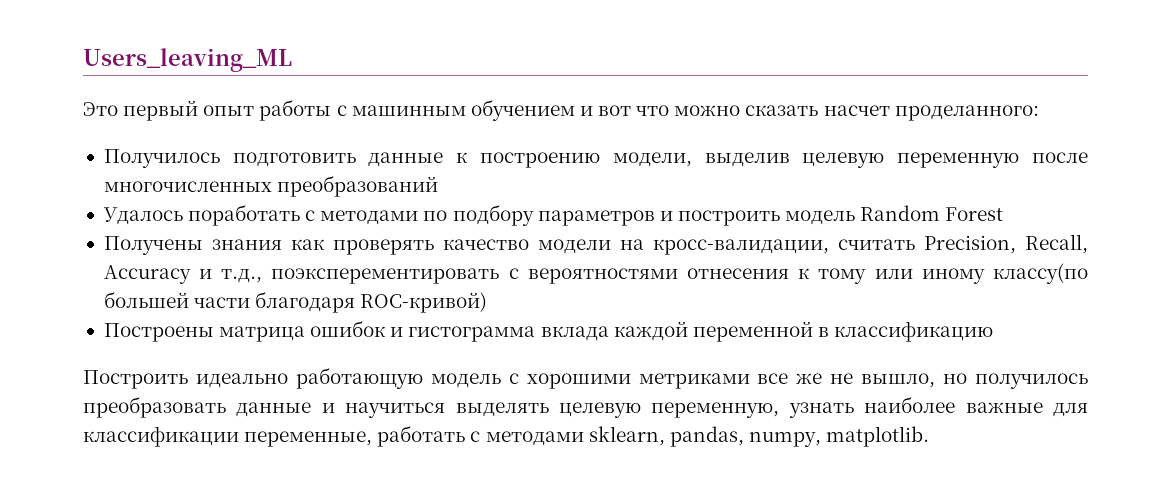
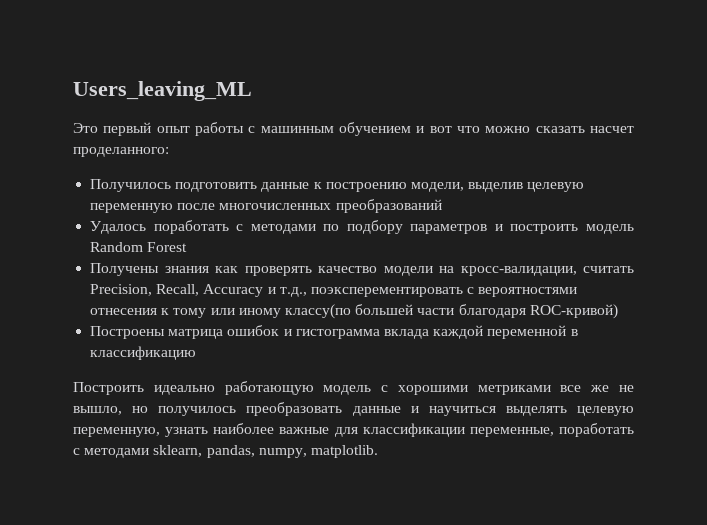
[377,425,466,447] работать -> [558,423,634,437] поработать

